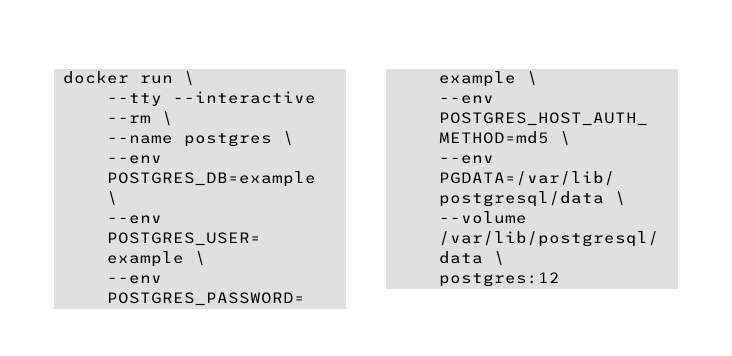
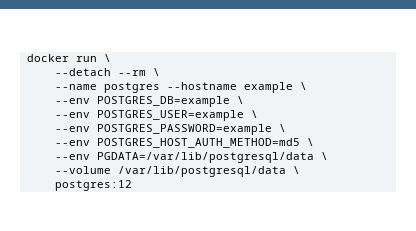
[106,91,316,106] --tty --interactive -> [54,68,111,76] --detach
(272, 140) none -> [166,82,293,93] --hostname example

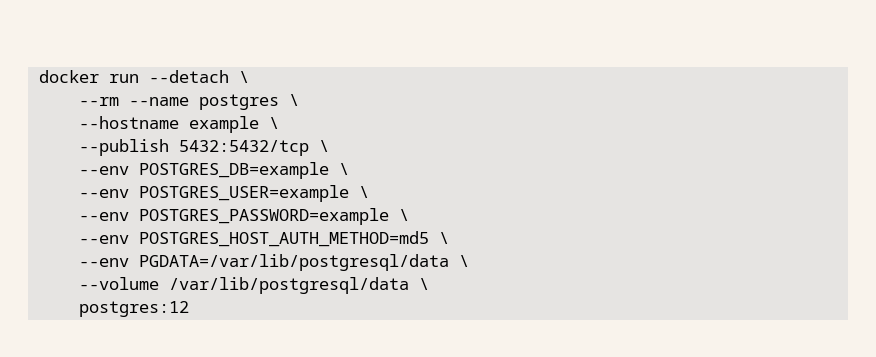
[103,54,111,62] [54,68,160,76] [54,82,160,93] \ // --detach --rm \ // --name postgres -> [148,70,249,83] [78,94,299,110] --detach \ // --rm --name postgres \ //
(307, 86) none -> [78,139,329,156] // --publish 5432:5432/tcp \

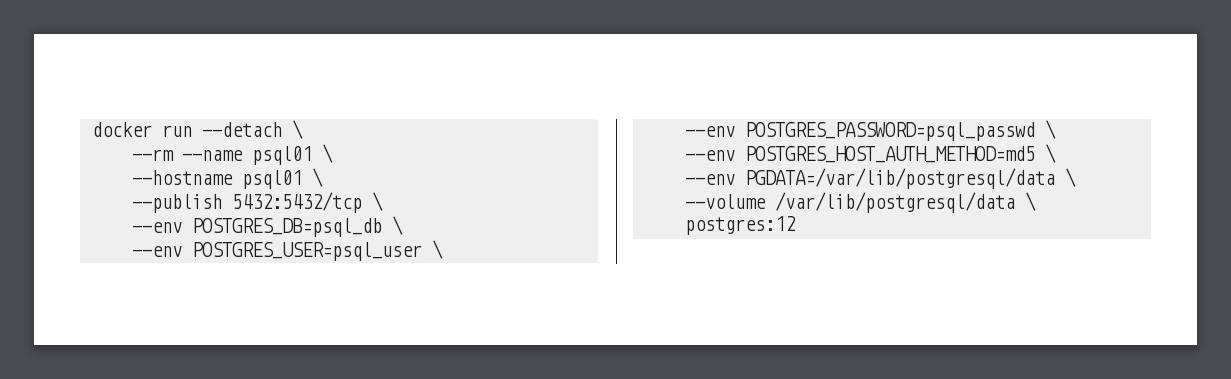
[198,94,279,110] postgres -> [252,146,313,165] psql01
[188,116,259,133] example -> [242,170,303,189] psql01
[138,162,349,179] [78,185,369,202] [78,208,389,225] POSTGRES_DB=example \ // --env POSTGRES_USER=example \ // --env POSTGRES_PASSWORD=example -> [192,216,404,237] [132,240,444,261] [685,122,1036,141] POSTGRES_DB=psql_db \ // --env POSTGRES_USER=psql_user \ // --env POSTGRES_PASSWORD=psql_passwd

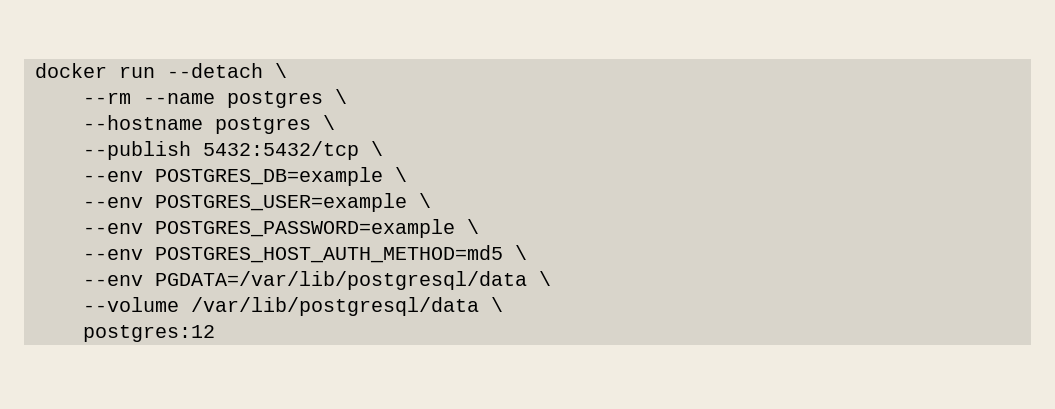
[252,146,313,165] psql01 -> [226,91,323,108] postgres
[242,170,303,189] psql01 -> [214,117,311,134] postgres
[192,216,404,237] [132,240,444,261] [685,122,1036,141] POSTGRES_DB=psql_db \ // --env POSTGRES_USER=psql_user \ // --env POSTGRES_PASSWORD=psql_passwd -> [154,167,407,186] [82,193,431,212] [82,219,455,238] POSTGRES_DB=example \ // --env POSTGRES_USER=example \ // --env POSTGRES_PASSWORD=example

